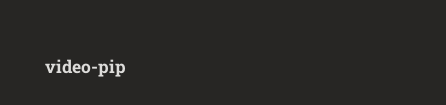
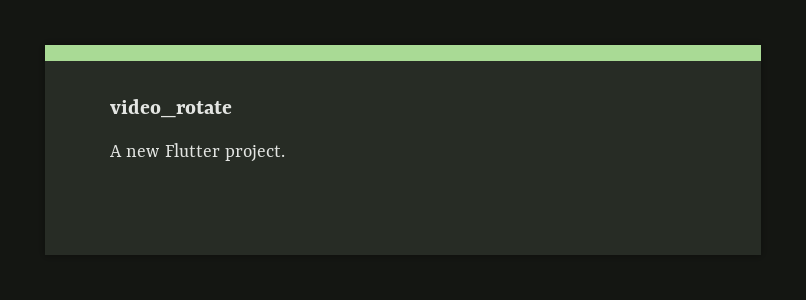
[45,59,126,77] video-pip -> [110,99,232,118] [110,143,286,162] video_rotate // A new Flutter project.

